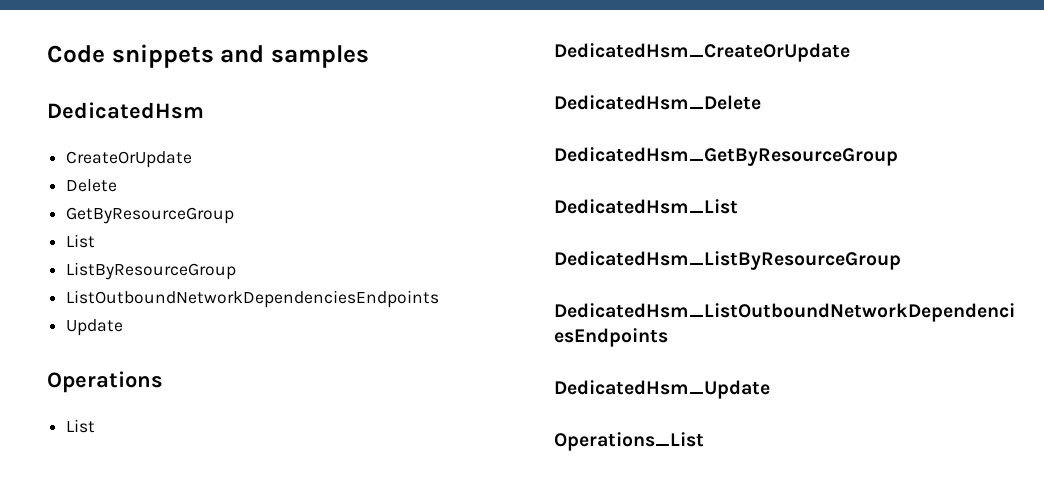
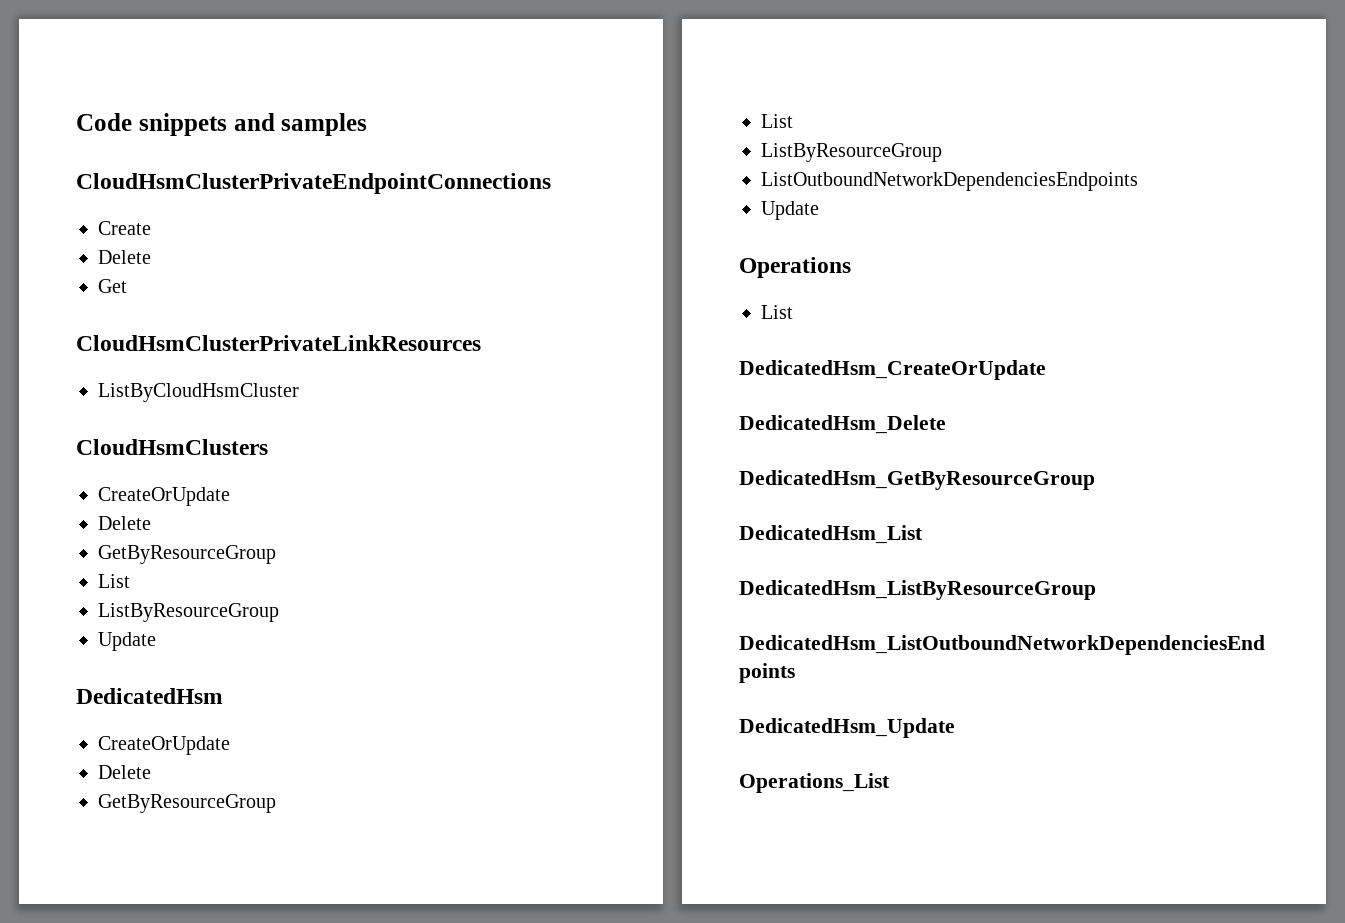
(369, 56) none -> [76,173,551,194] [98,221,151,235] [98,250,151,264] [98,279,127,293] [76,335,481,351] [98,383,299,402] [76,439,268,455] [98,487,230,506] [98,516,151,530] [98,545,276,564] [98,574,130,588] [98,603,279,622] [98,632,156,651] // CloudHsmClusterPrivateEndpointConnections // Create // Delete // Get // CloudHsmClusterPrivateLinkResources // ListByCloudHsmCluster // CloudHsmClusters // CreateOrUpdate // Delete // GetByResourceGroup // List // ListByResourceGroup // Update

